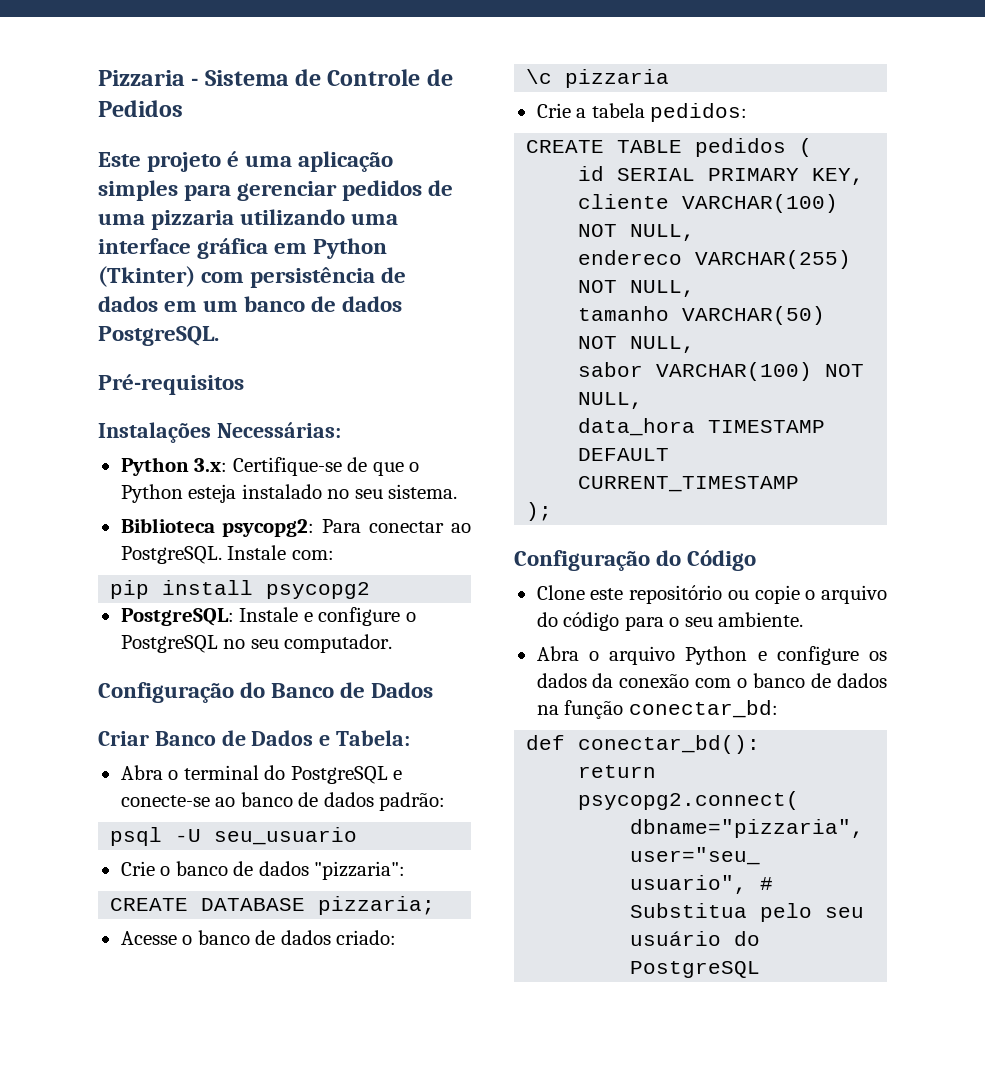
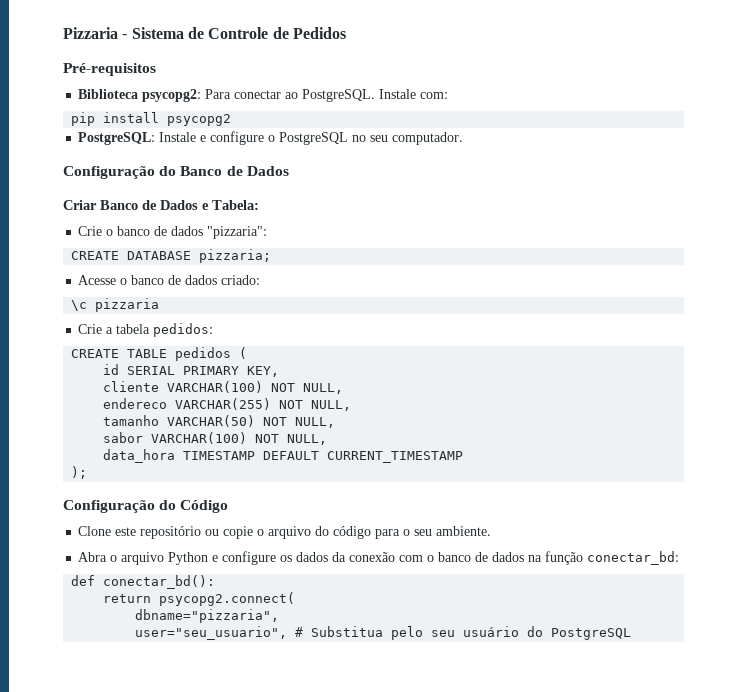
[98,151,394,172] [98,180,454,201] [98,209,399,230] [98,238,388,259] [98,266,407,288] [98,296,403,312] [98,326,219,346] [98,374,244,395] [98,422,341,443] [120,457,420,476] [120,484,458,503] Este projeto é uma aplicação simples para gerenciar pedidos de uma pizzaria utilizando uma interface gráfica em Python (Tkinter) com persistência de dados em um banco de dados PostgreSQL. // Pré-requisitos // Instalações Necessárias: // Python 3.x: Certifique-se de que o Python esteja instalado no seu sistema. -> [63,63,156,76] Pré-requisitos
[120,765,403,784] [120,792,446,811] [110,827,358,846] // Abra o terminal do PostgreSQL e conecte-se ao banco de dados padrão: // psql -U seu_usuario -> (259, 205) none

